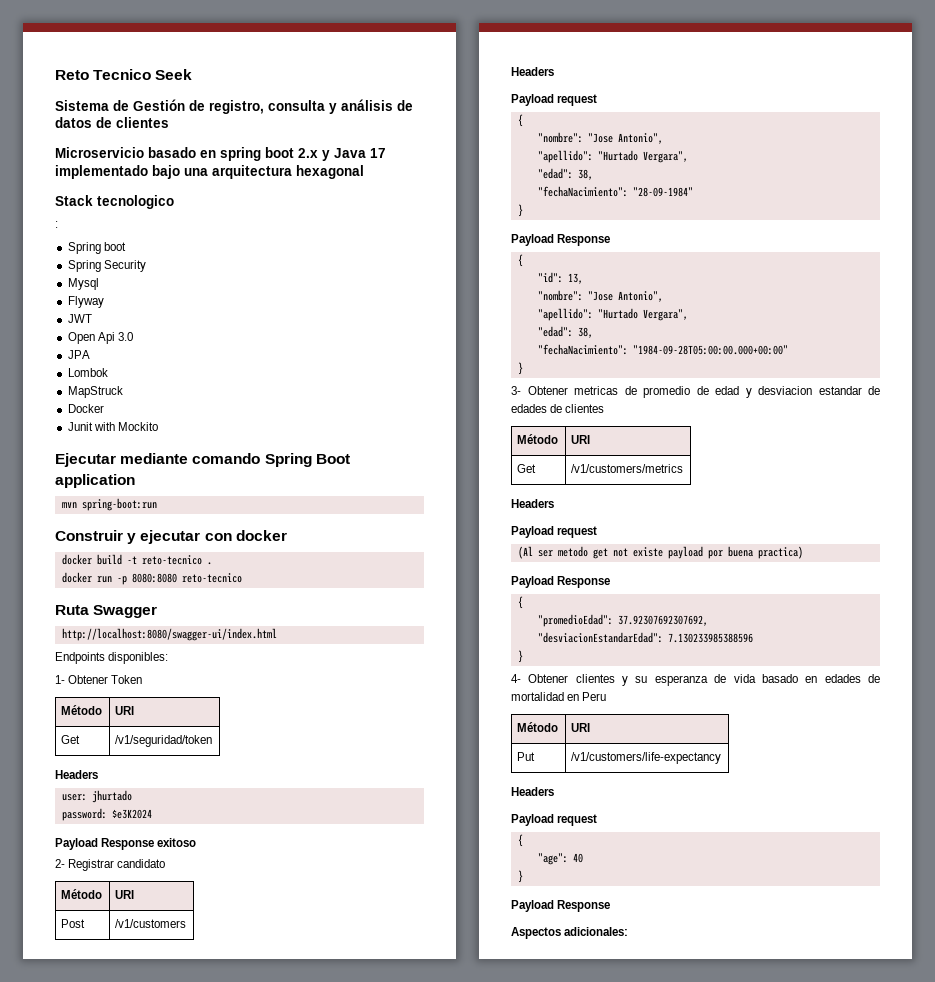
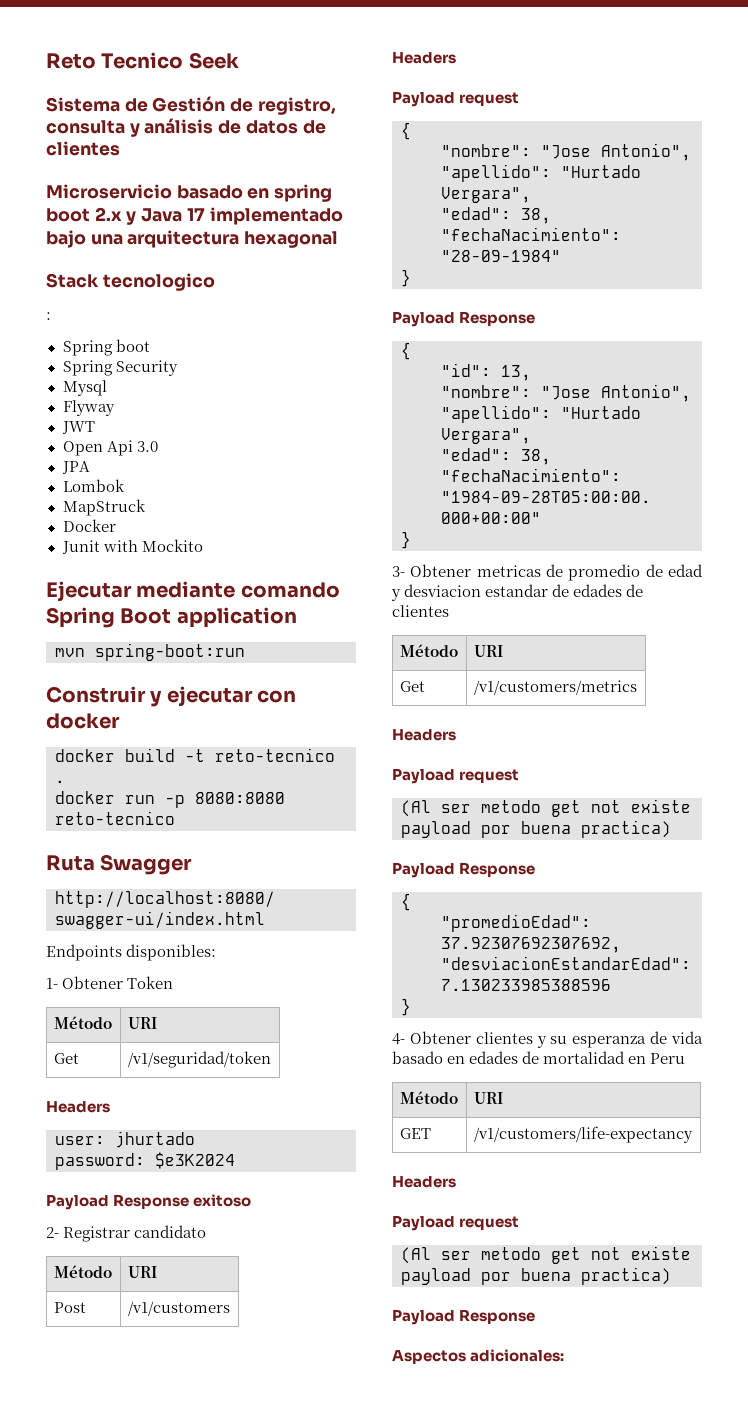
[517,752,536,761] Put -> [399,1128,431,1139] GET
[517,834,523,847] [537,853,583,865] [517,870,523,883] { // "age": 40 // } -> [401,1246,691,1264] [401,1267,671,1285] (Al ser metodo get not existe payload por buena practica)

